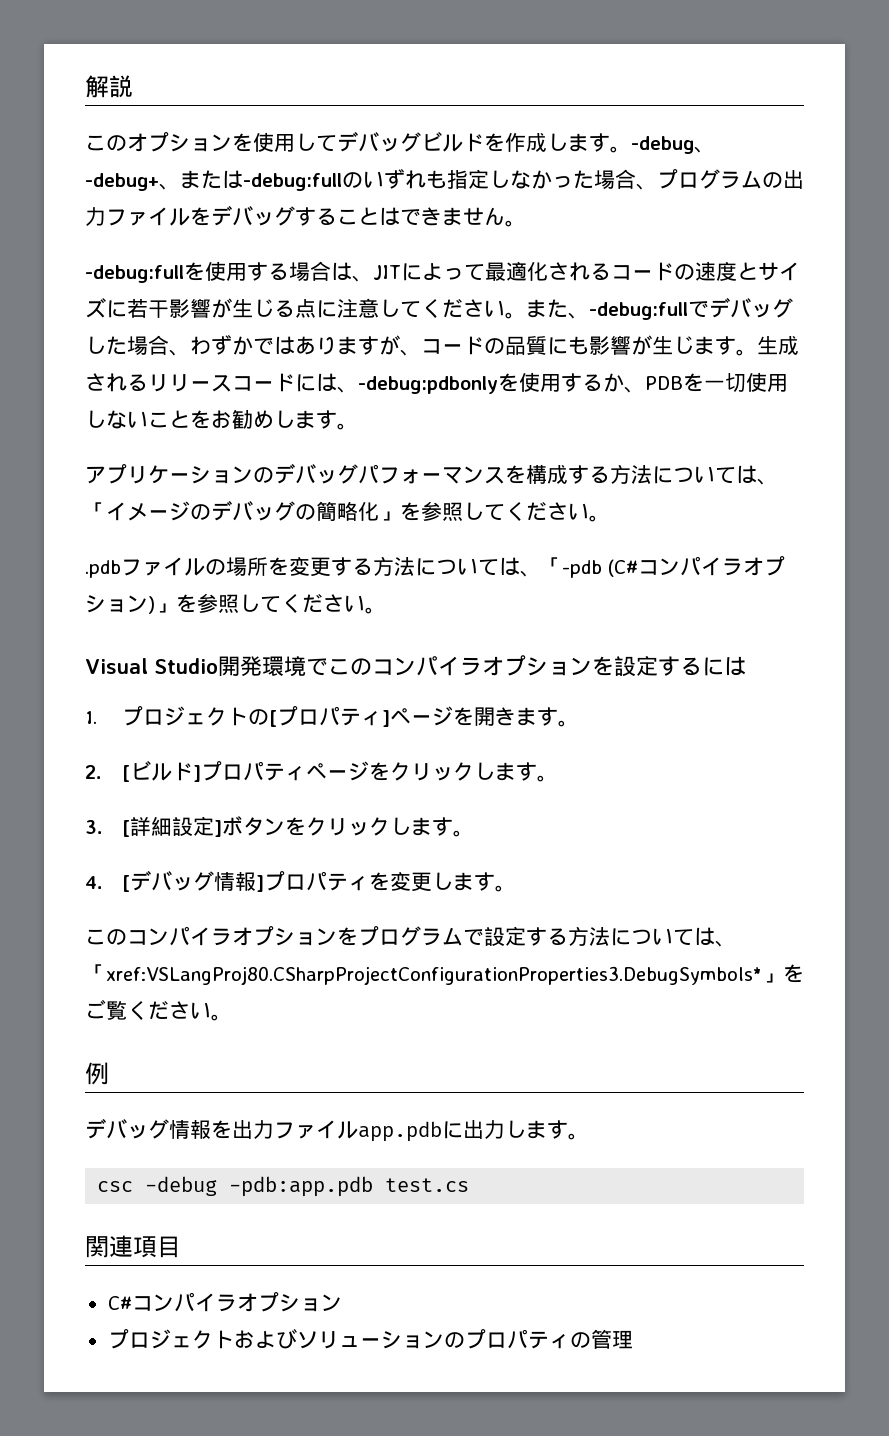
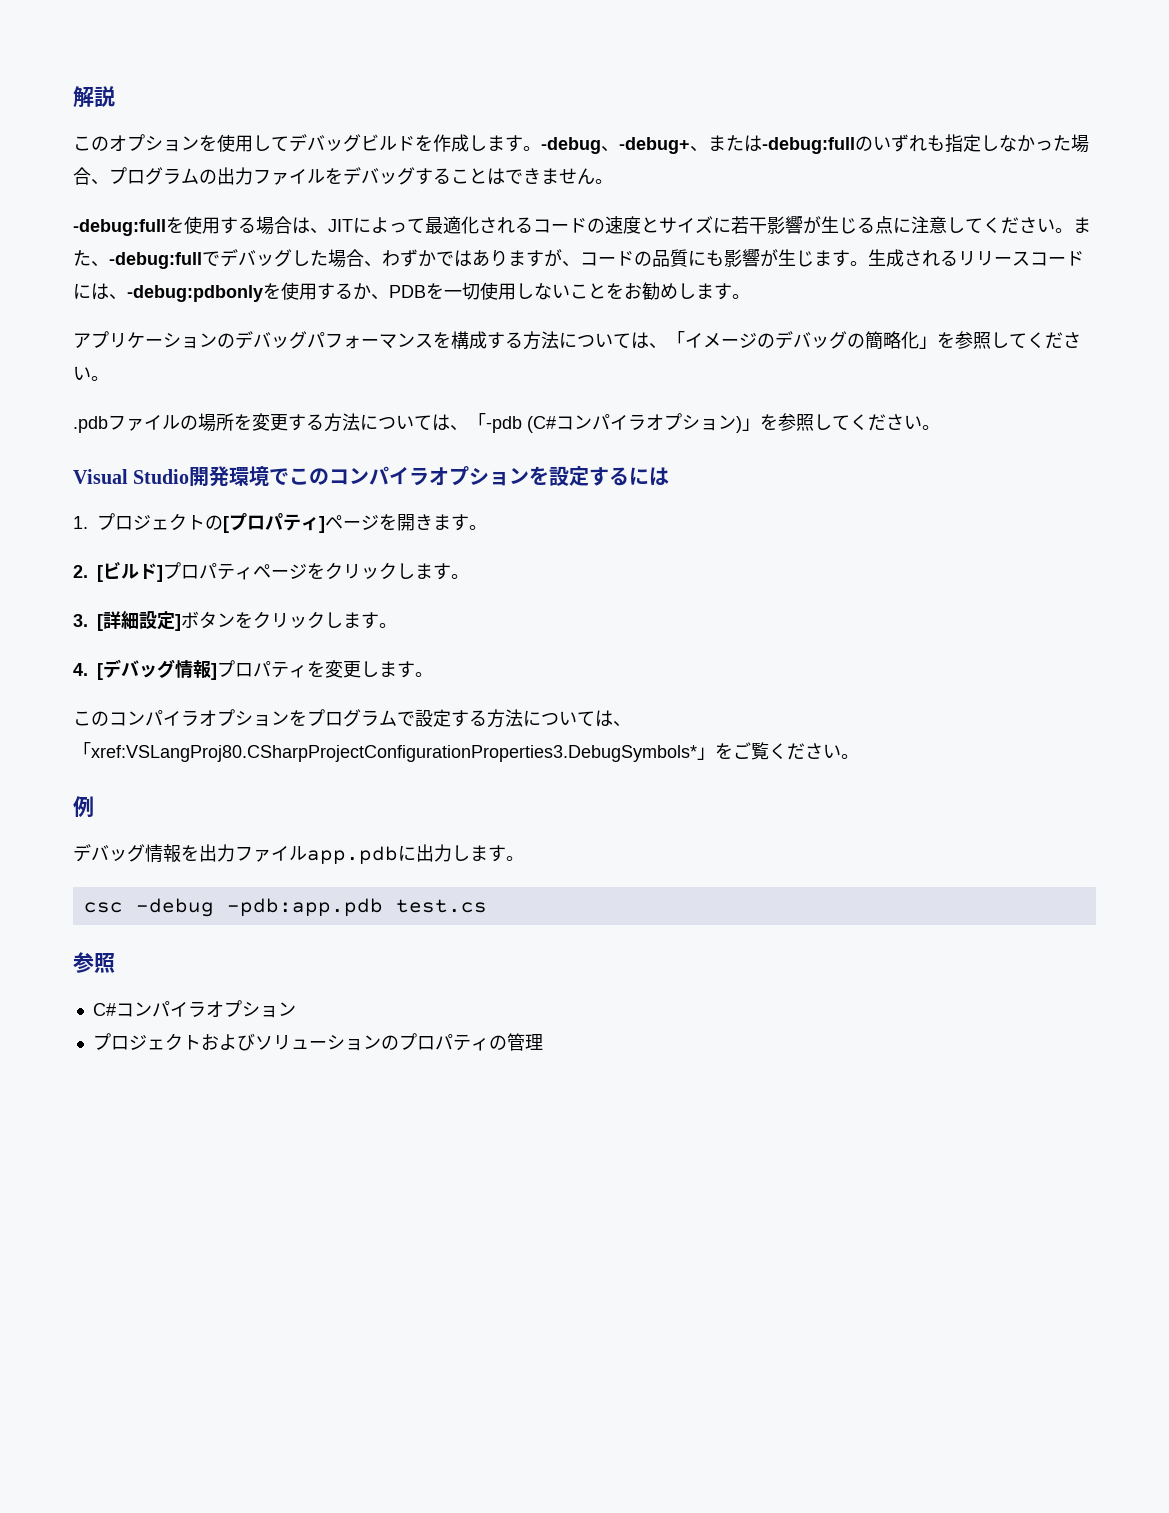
[85,1235,181,1258] 関連項目 -> [73,952,115,973] 参照

